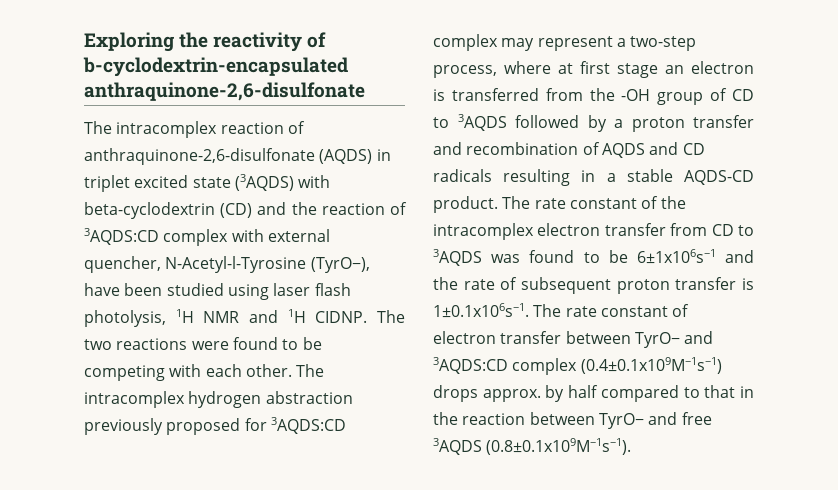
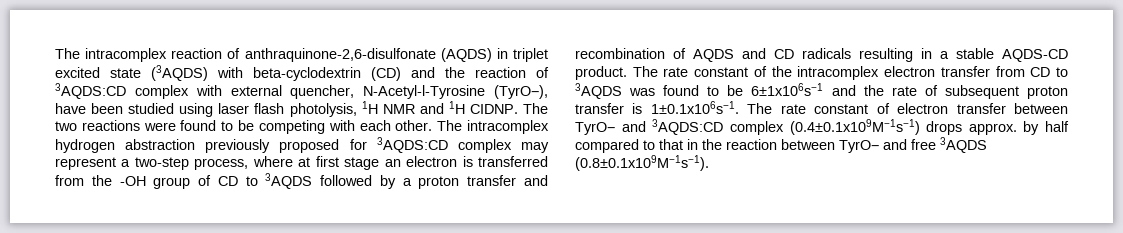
[84,32,327,52] [83,57,348,77] [84,82,365,101] Exploring the reactivity of b-cyclodextrin-encapsulated anthraquinone-2,6-disulfonate // -> (55, 53) none

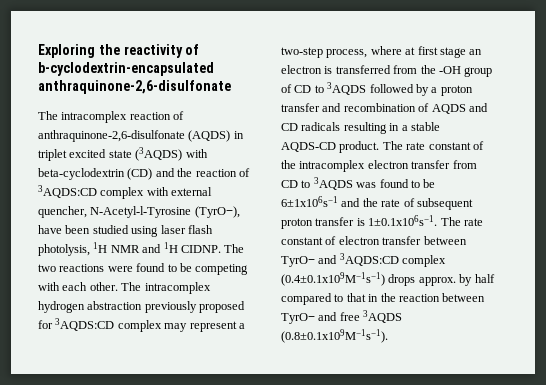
(55, 53) none -> [38,44,200,58] [38,62,214,76] [38,80,231,94] Exploring the reactivity of b-cyclodextrin-encapsulated anthraquinone-2,6-disulfonate //

